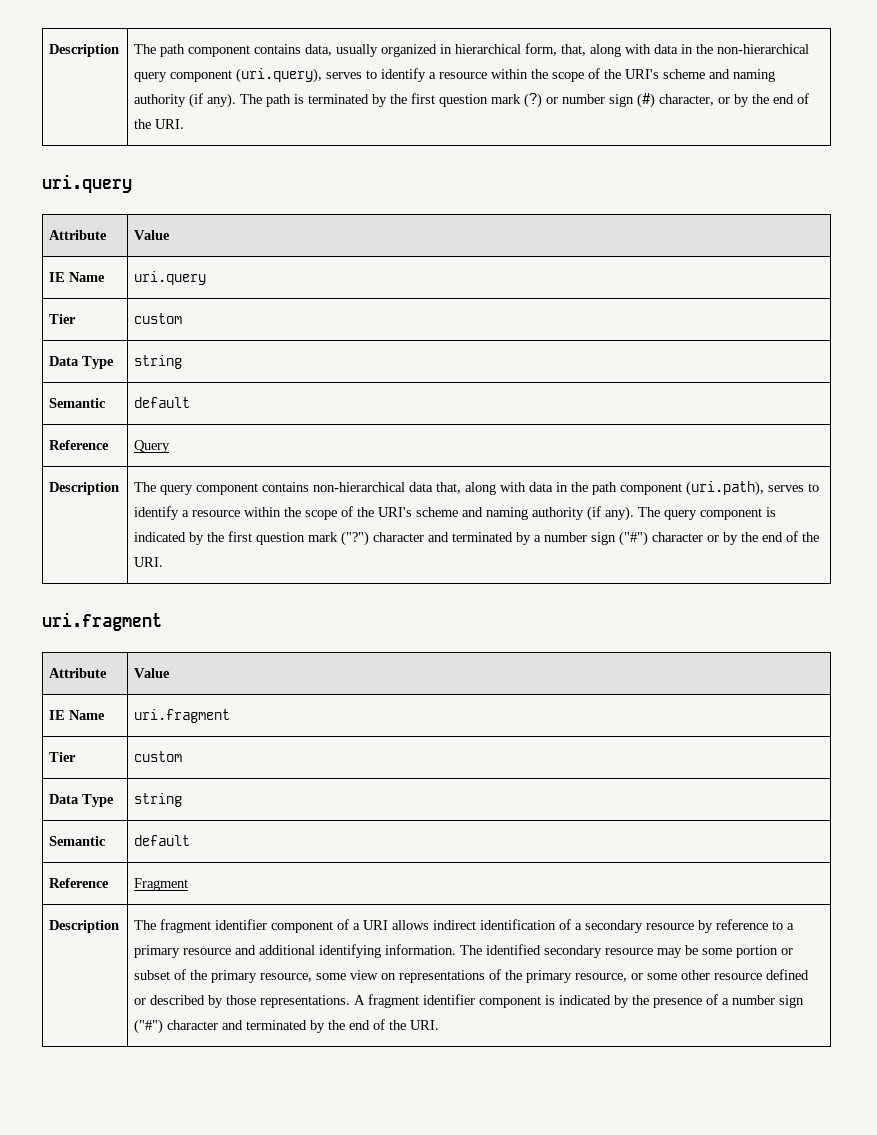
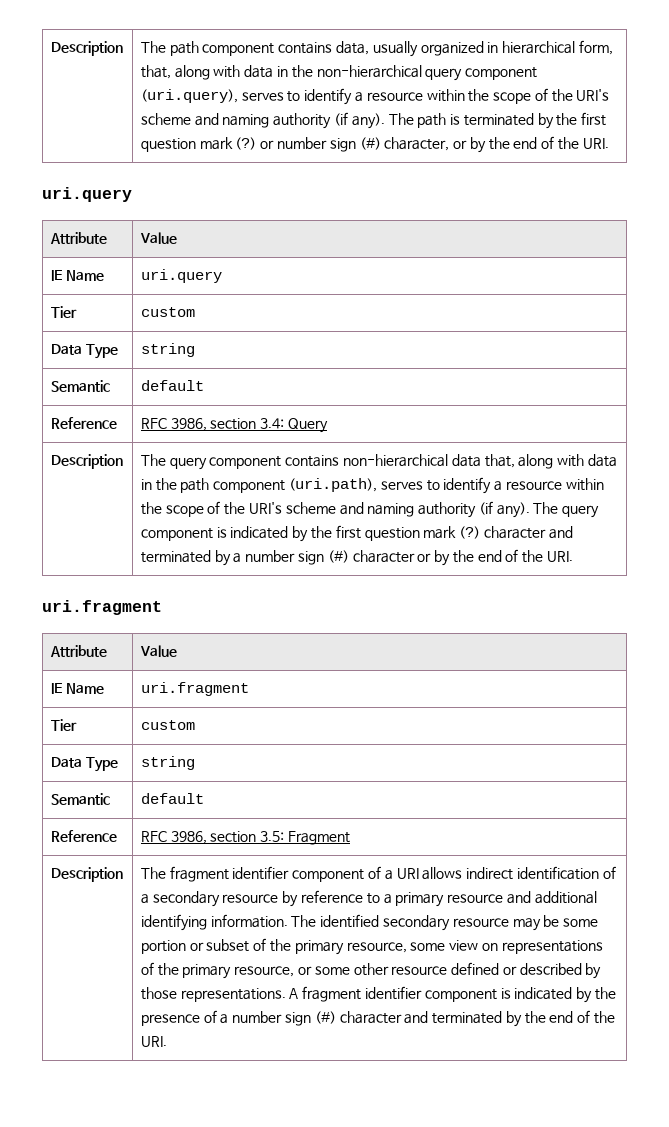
(110, 445) none -> [140,418,285,431] RFC 3986, section 3.4:
[341,531,370,546] ("?") -> [459,526,481,539] (?)
[619,531,649,546] ("#") -> [327,550,349,563] (#)
(110, 883) none -> [140,831,285,844] RFC 3986, section 3.5:
[134,1019,164,1034] ("#") -> [314,1011,336,1024] (#)

